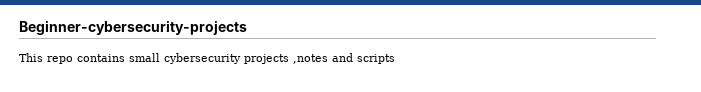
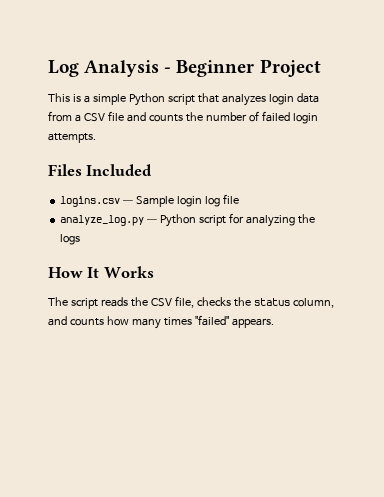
[19,20,247,35] [19,53,395,64] Beginner-cybersecurity-projects // This repo contains small cybersecurity projects ,notes and scripts -> [48,59,321,77] [48,93,319,106] [48,111,318,124] [48,133,96,143] [48,164,153,176] [60,194,239,207] [60,213,315,227] [60,234,81,245] [48,266,154,278] [48,296,334,309] [48,315,274,329] Log Analysis - Beginner Project // This is a simple Python script that analyzes login data from a CSV file and counts the number of failed login attempts. // Files Included // logins.csv — Sample login log file // analyze_log.py — Python script for analyzing the logs // How It Works // The script reads the CSV file, checks the status column, and counts how many times "failed" appears.

